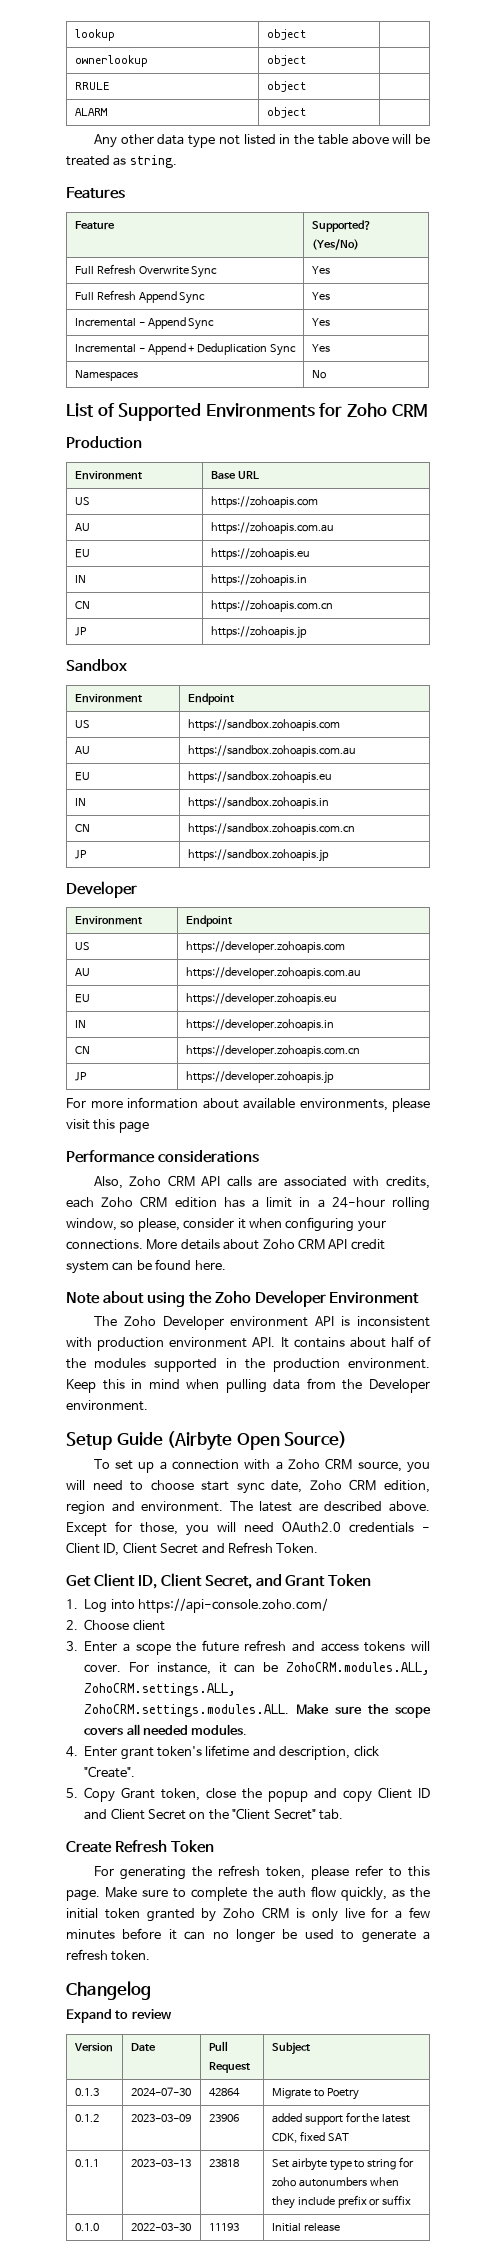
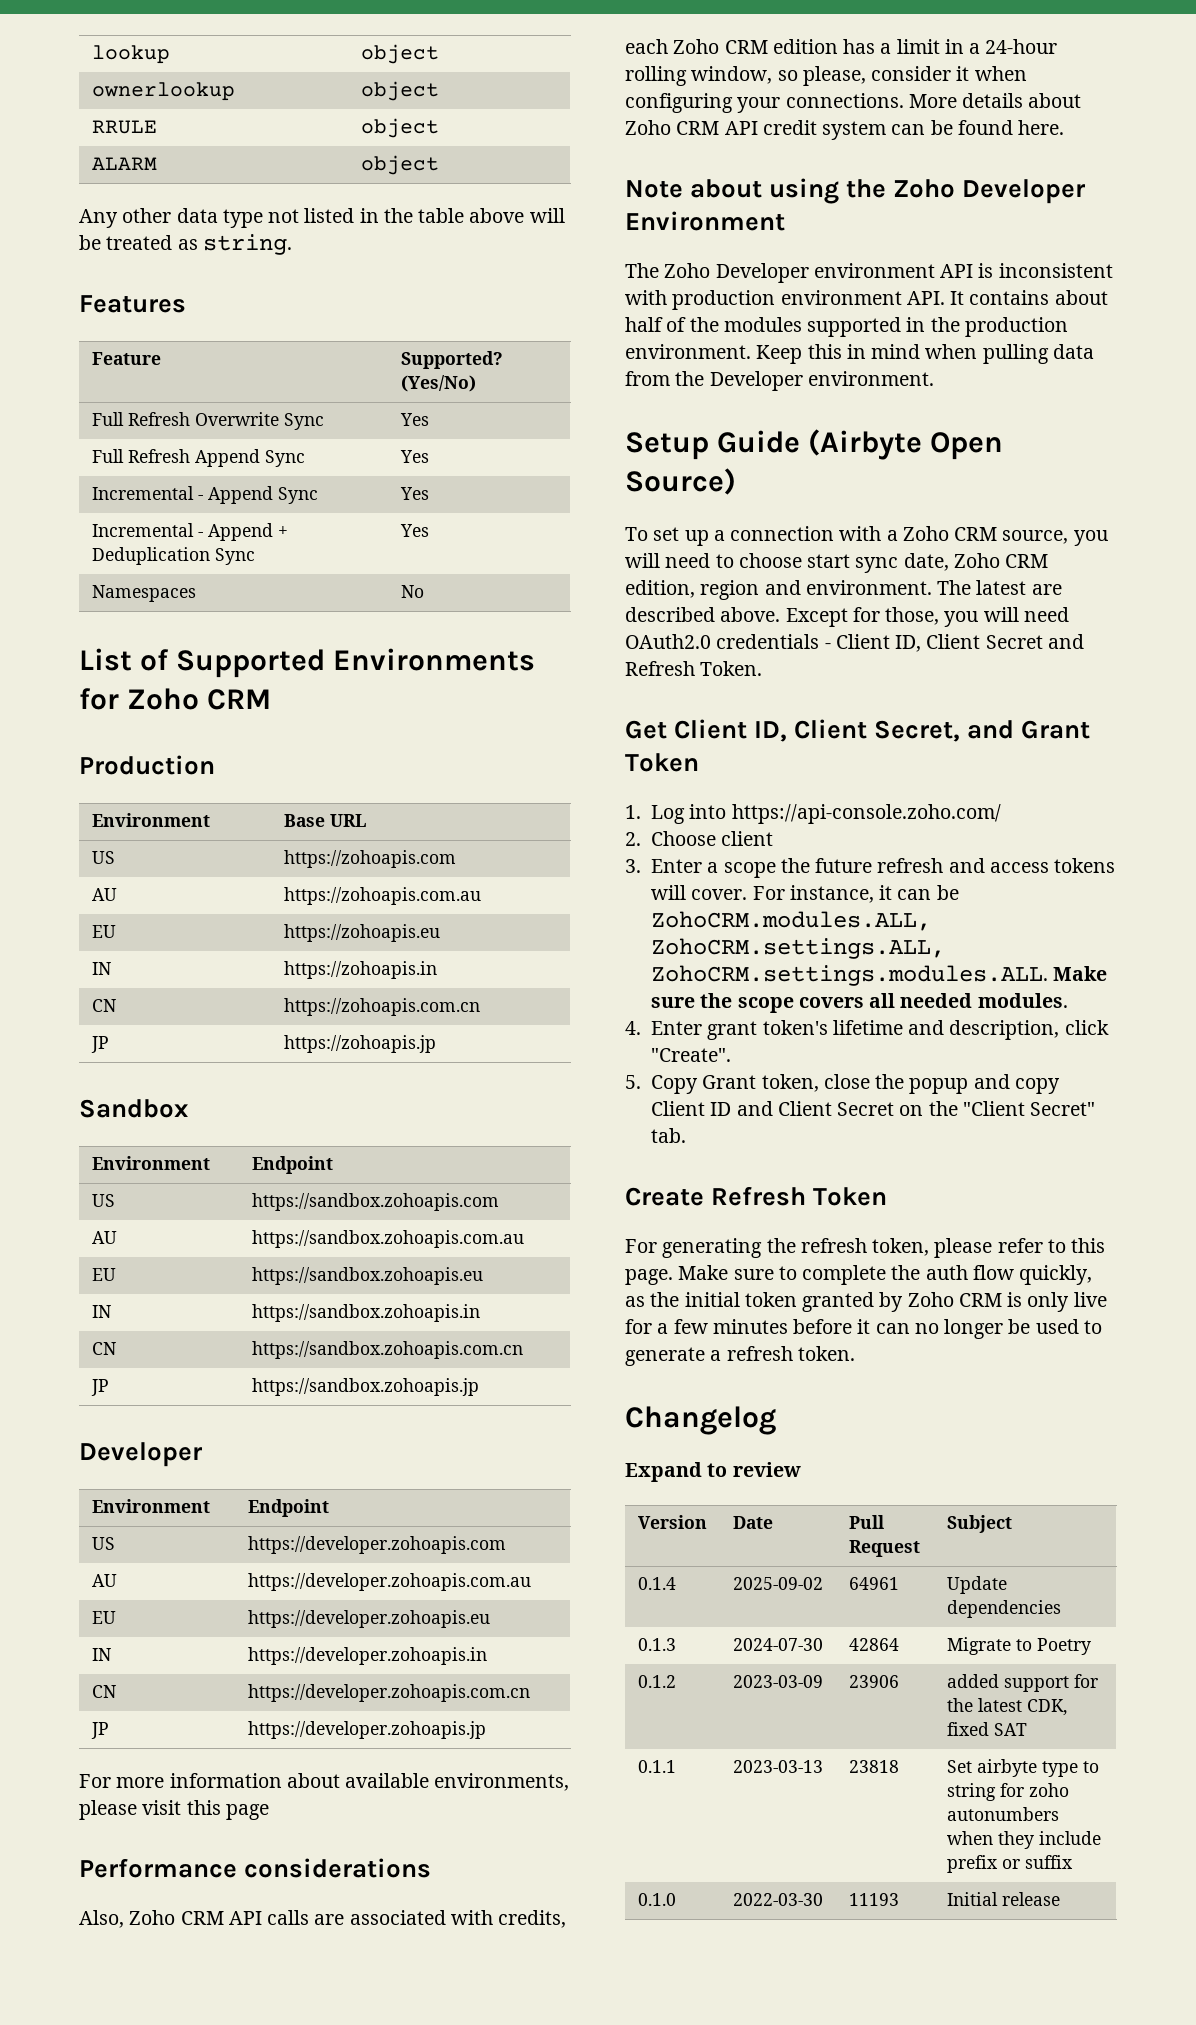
(310, 2048) none -> [637,1577,676,1590] [732,1577,823,1590] [848,1577,899,1590] [946,1576,1007,1594] [946,1600,1061,1618] // 0.1.4 | 2025-09-02 | 64961 | Update dependencies

